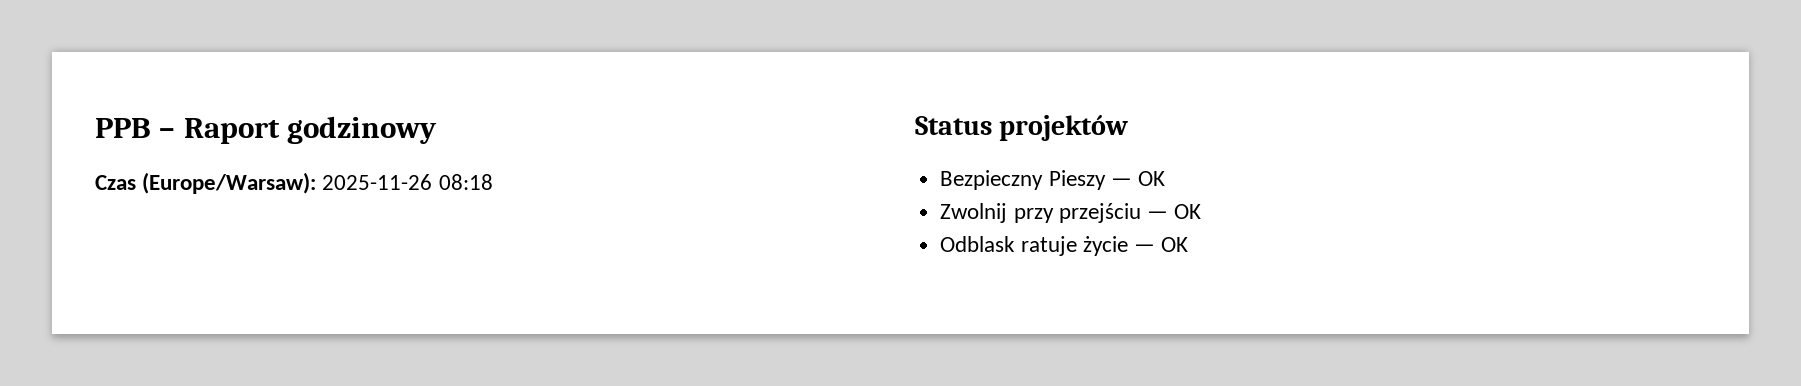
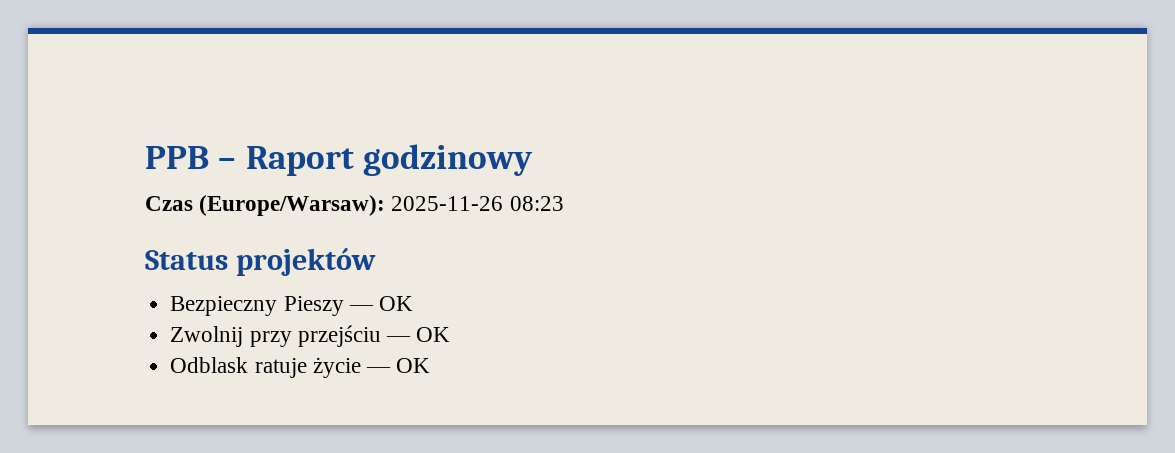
[438,174,493,190] 08:18 -> [509,196,564,211] 08:23

